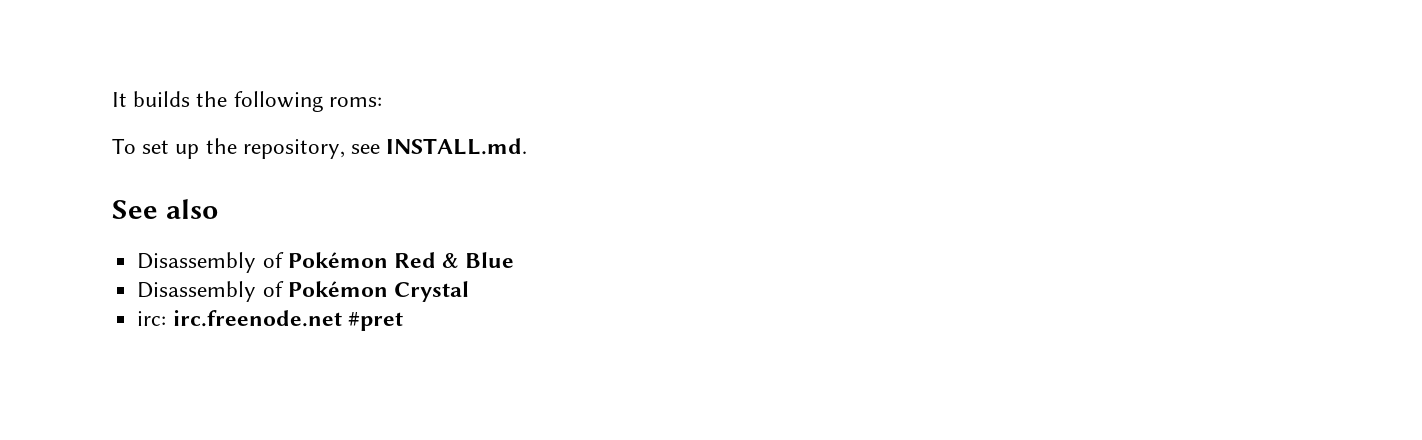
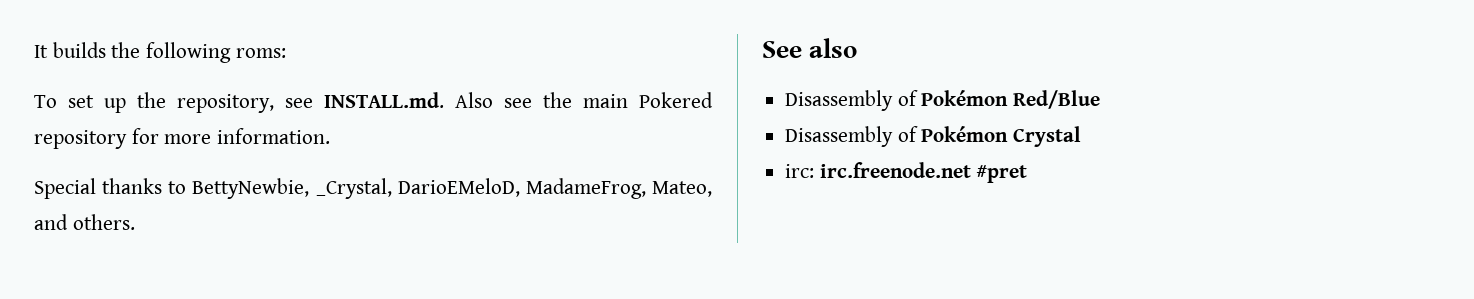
(528, 146) none -> [455,92,713,108] [34,128,331,149] [34,178,712,199] [34,214,135,230] Also see the main Pokered repository for more information. // Special thanks to BettyNewbie, _Crystal, DarioEMeloD, MadameFrog, Mateo, and others.
[393,252,515,268] Red & Blue -> [1013,90,1101,109] Red/Blue

